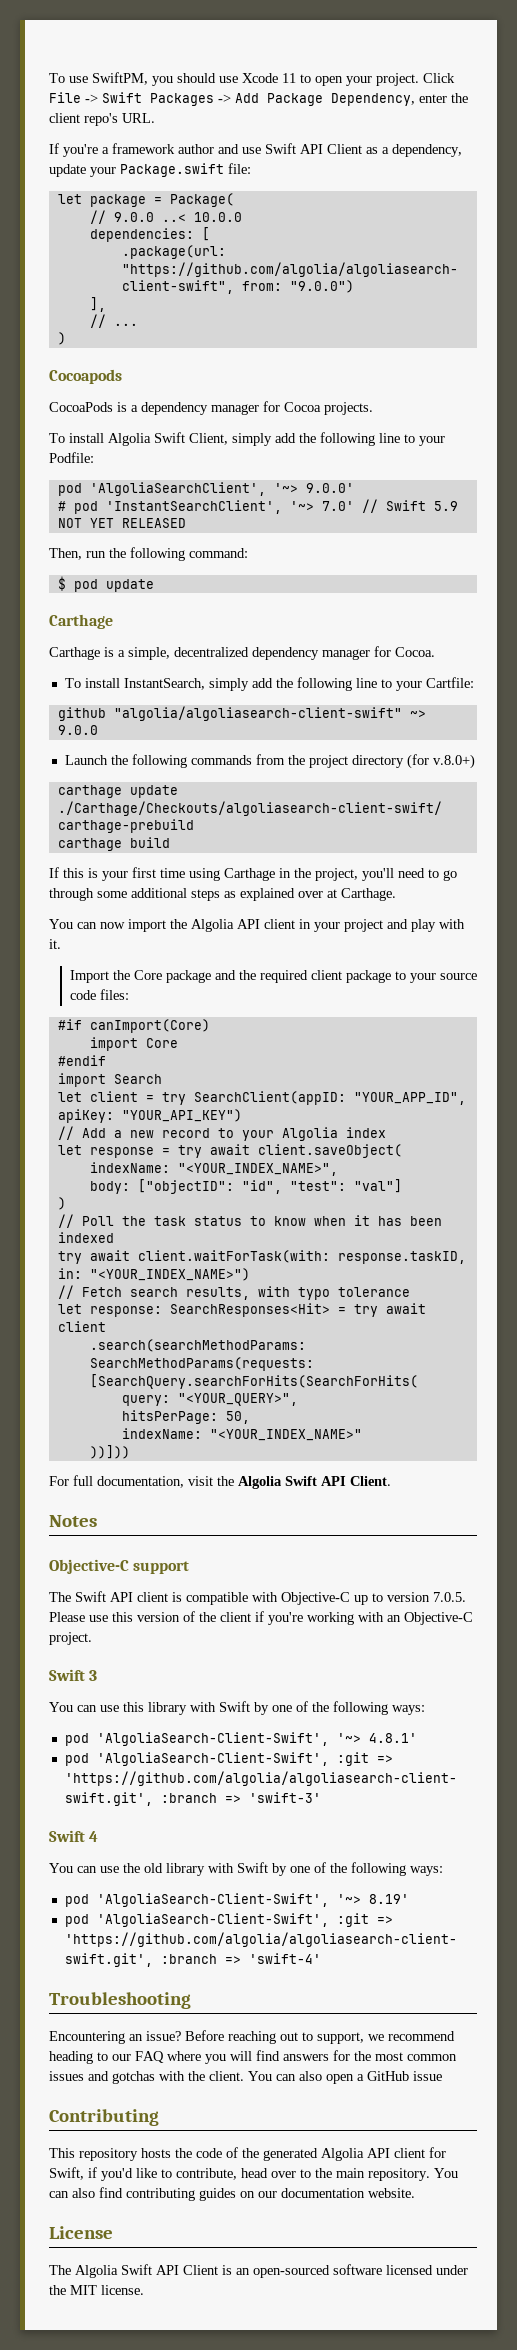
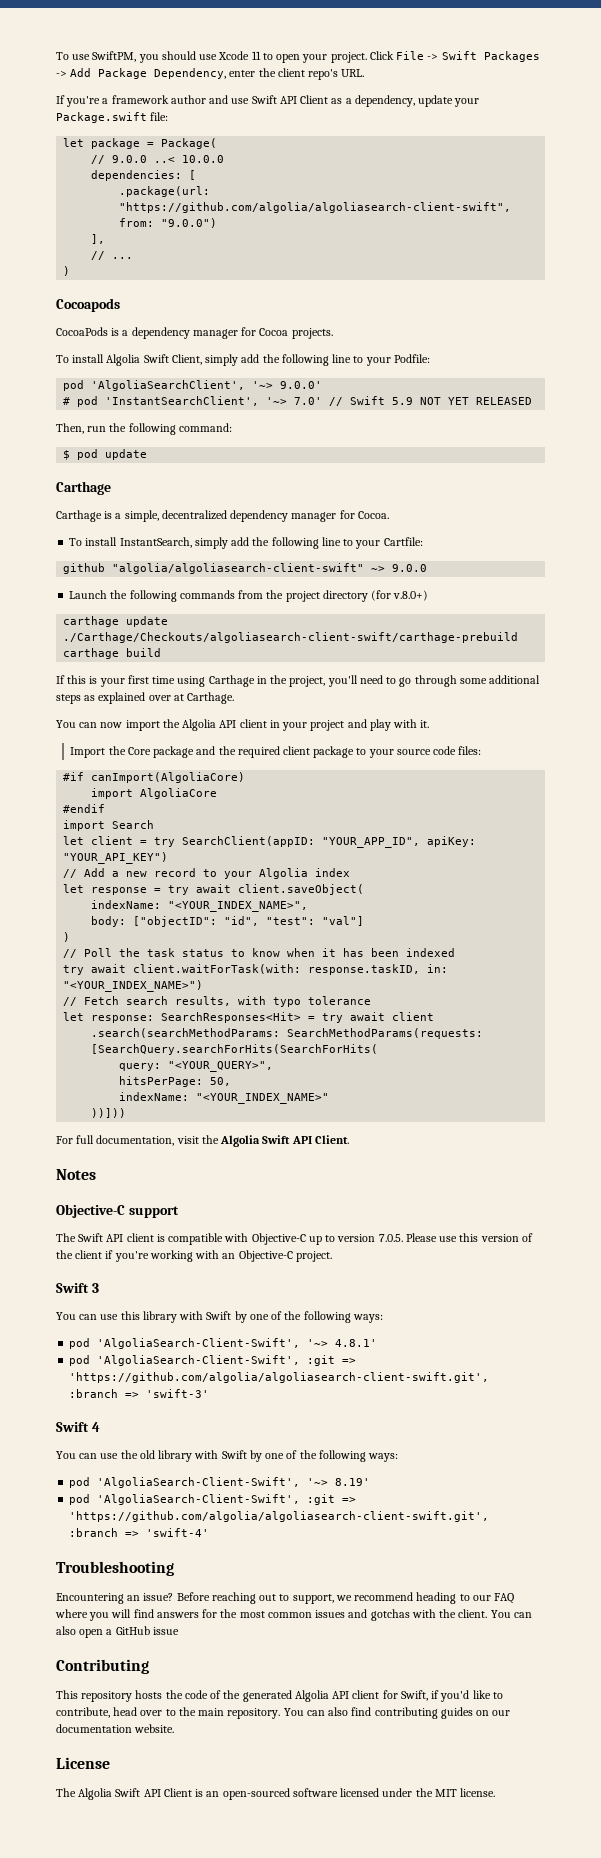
[89,1019,210,1033] [89,1037,178,1051] canImport(Core) // import Core -> [91,772,246,783] [91,788,218,799] canImport(AlgoliaCore) // import AlgoliaCore

